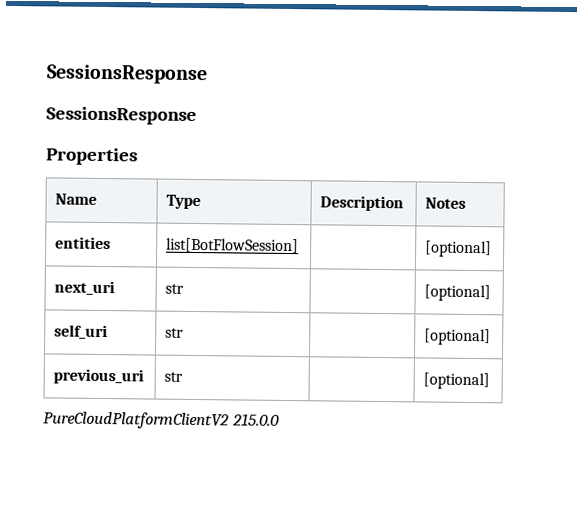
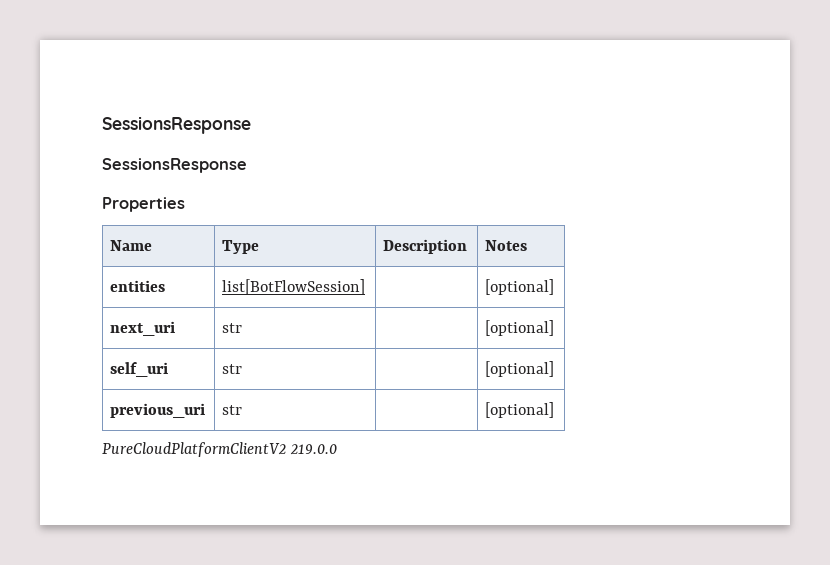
[231,413,280,426] 215.0.0 -> [289,444,337,455] 219.0.0

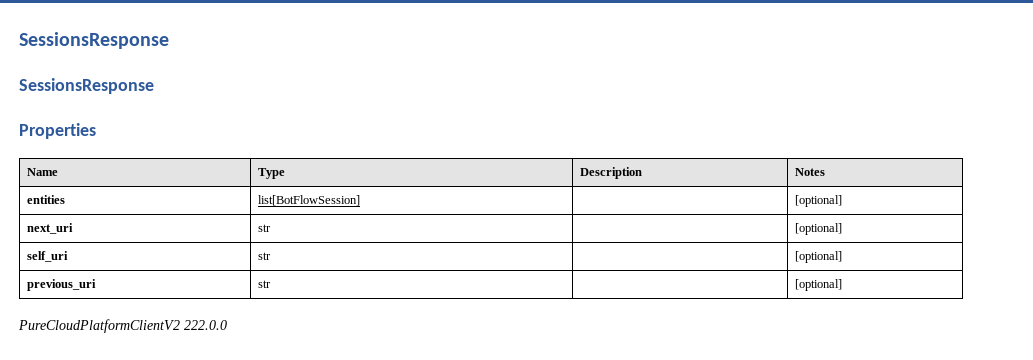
[289,444,337,455] 219.0.0 -> [184,320,227,330] 222.0.0

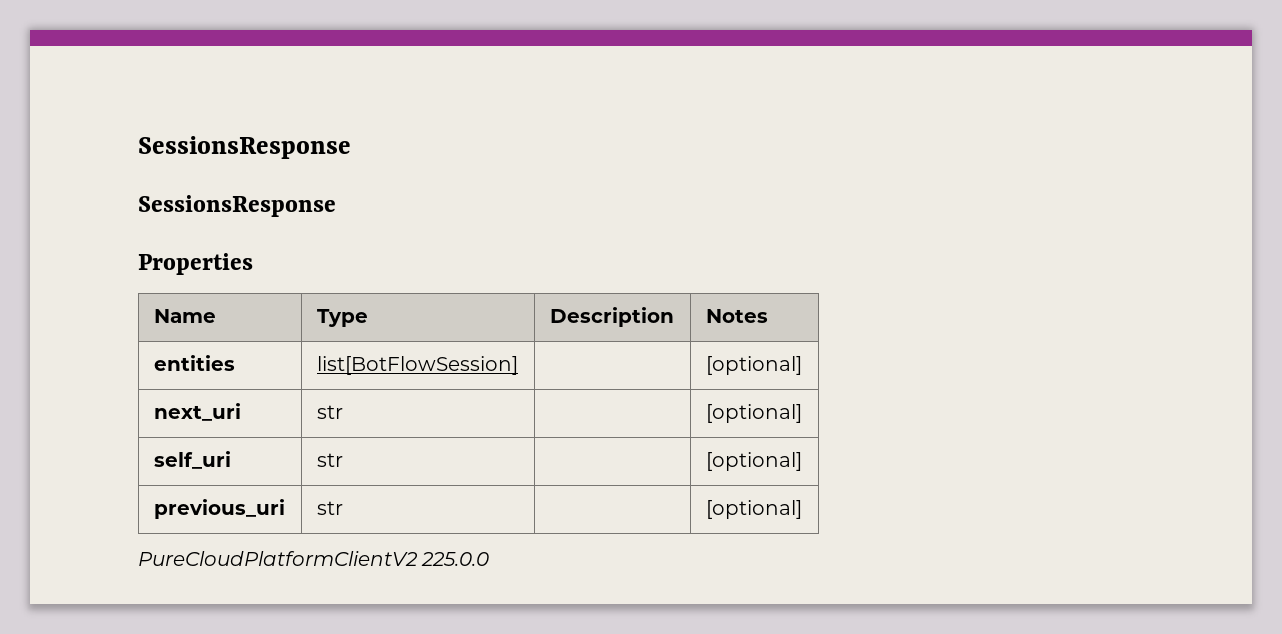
[184,320,227,330] 222.0.0 -> [421,552,490,566] 225.0.0

